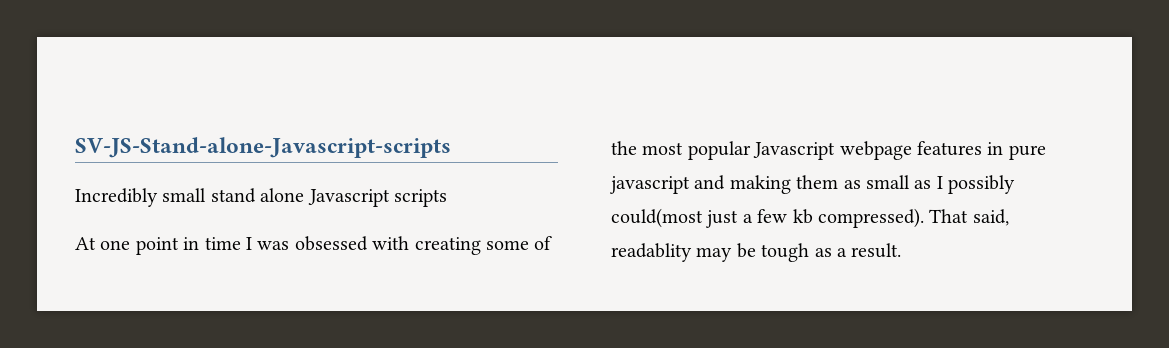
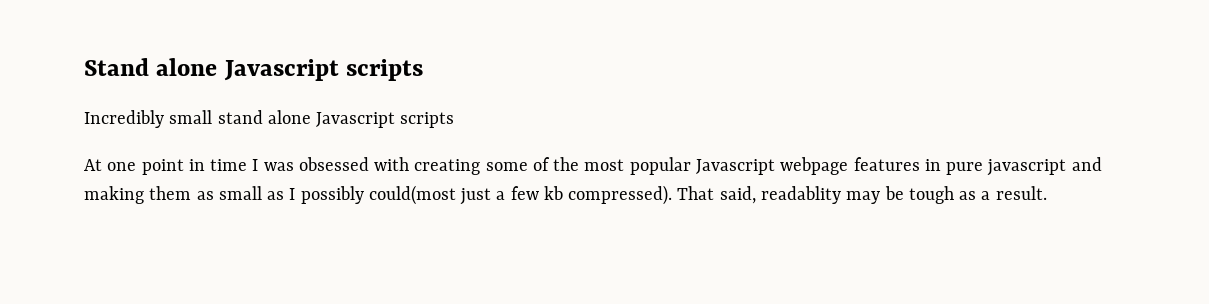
[75,137,451,158] SV-JS-Stand-alone-Javascript-scripts -> [84,58,424,81] Stand alone Javascript scripts

